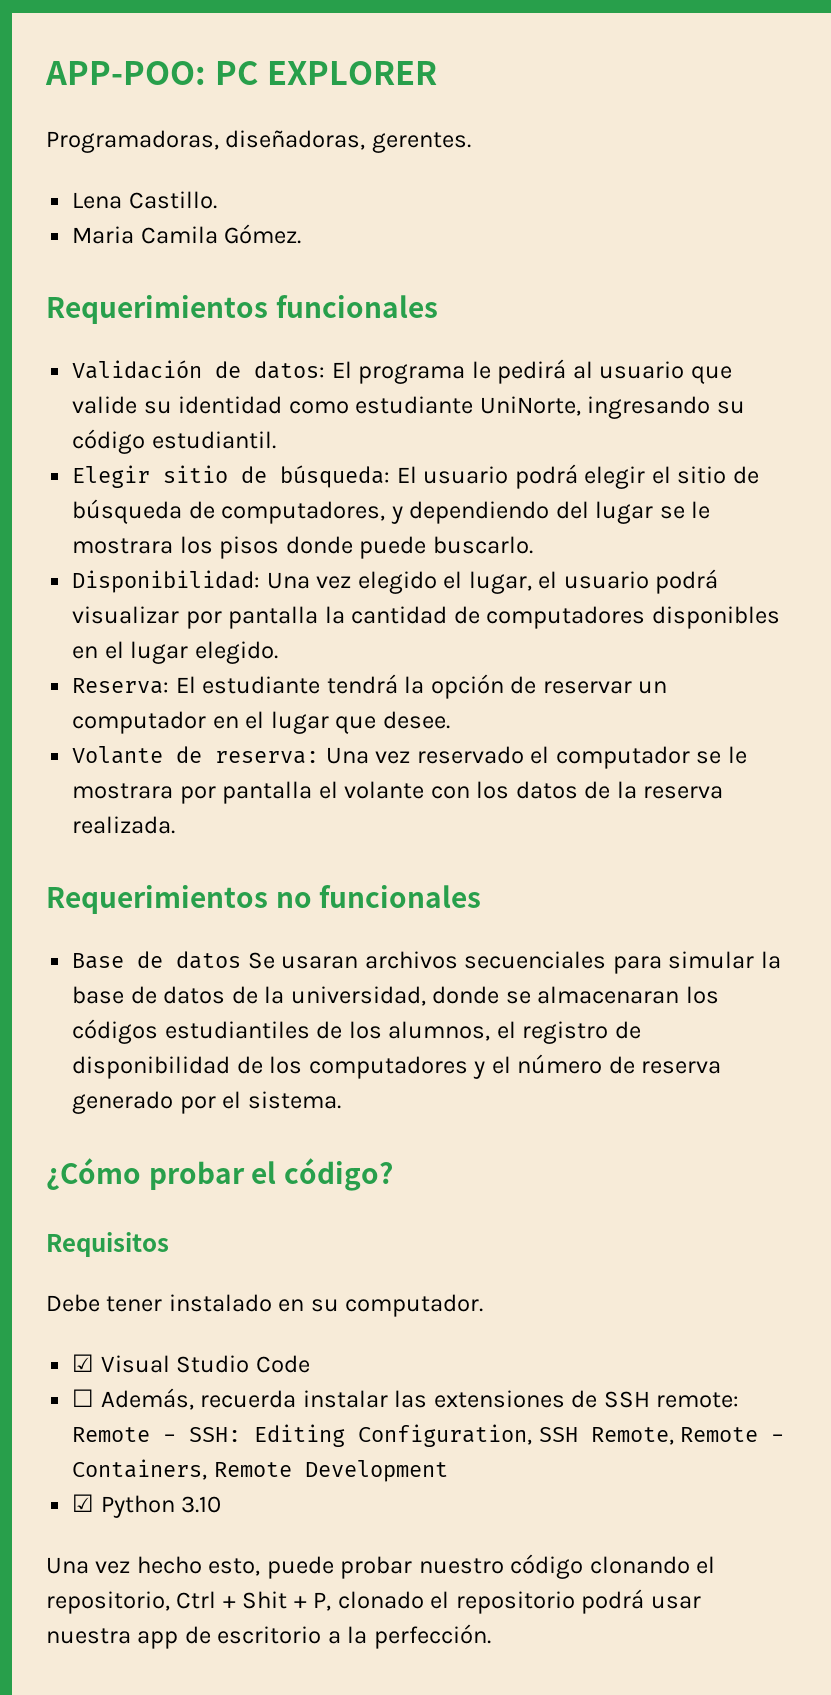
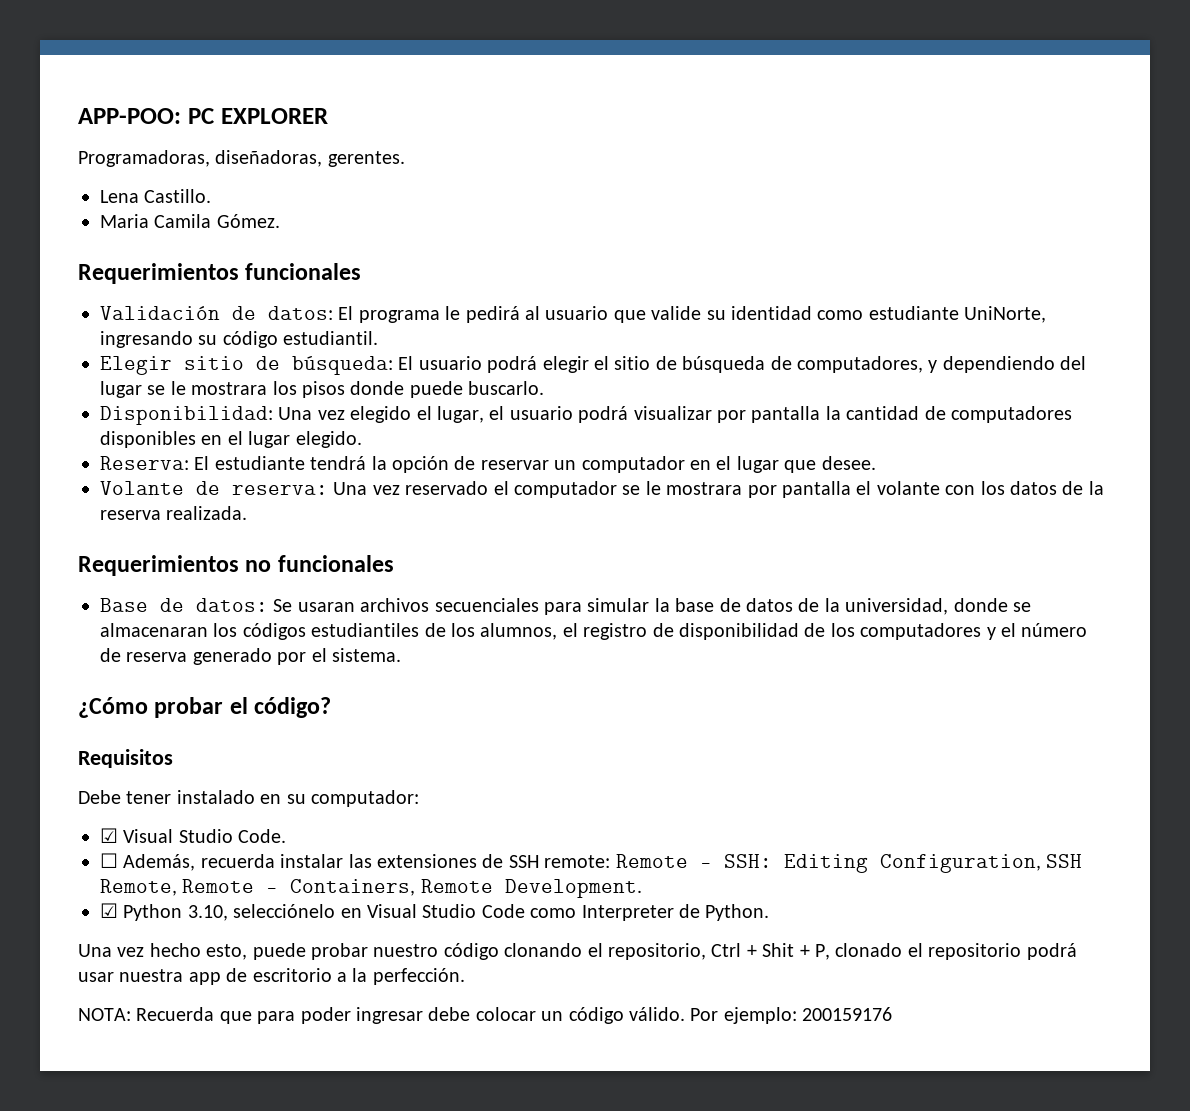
[176,951,242,969] datos -> [196,598,268,612] datos:
[345,1294,484,1317] computador. -> [311,790,419,807] computador:
[255,1355,310,1373] Code -> [238,829,287,843] Code.
[304,1460,448,1482] Development -> [504,879,642,898] Development.
[181,1496,222,1513] 3.10 -> [187,904,770,921] 3.10, selecciónelo en Visual Studio Code como Interpreter de Python.
(491, 1636) none -> [78,1007,893,1024] // NOTA: Recuerda que para poder ingresar debe colocar un código válido. Por ejemplo: 200159176

